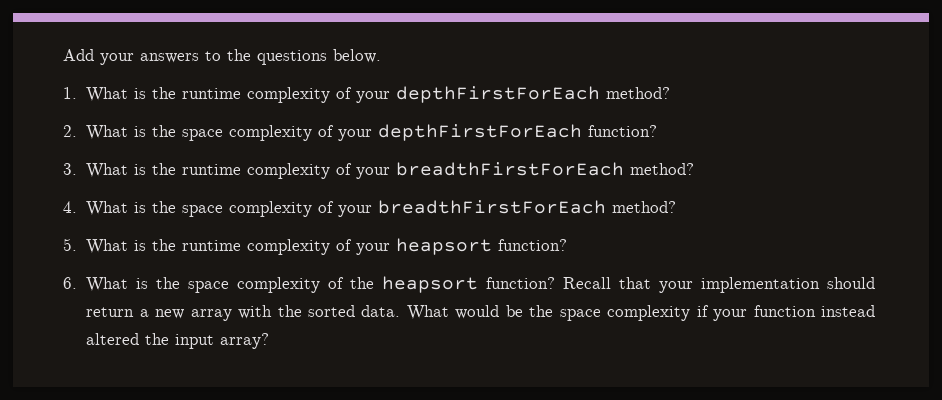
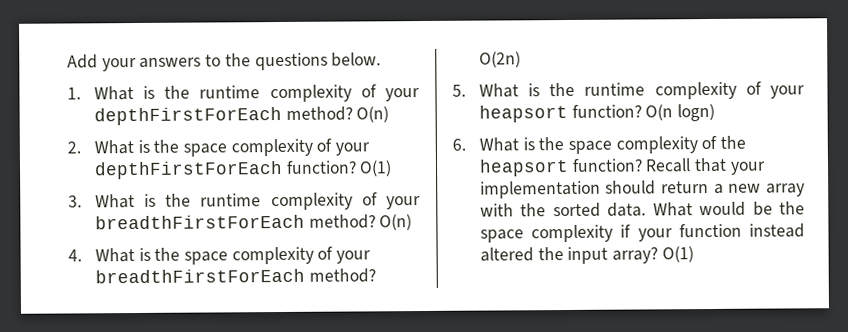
(671, 93) none -> [356,106,390,123] O(n)
(658, 131) none -> [359,160,393,177] O(1)
(695, 169) none -> [379,214,413,231] O(n)
(677, 207) none -> [478,51,521,68] O(2n)
(568, 245) none -> [645,103,716,122] O(n logn)
(270, 341) none -> [661,246,694,263] O(1)

